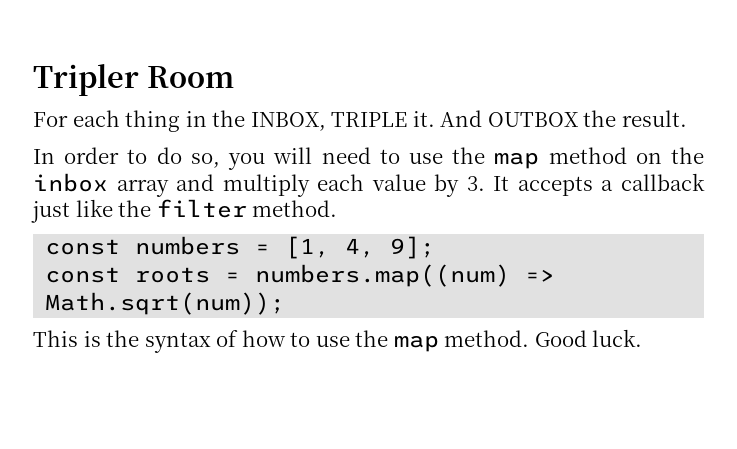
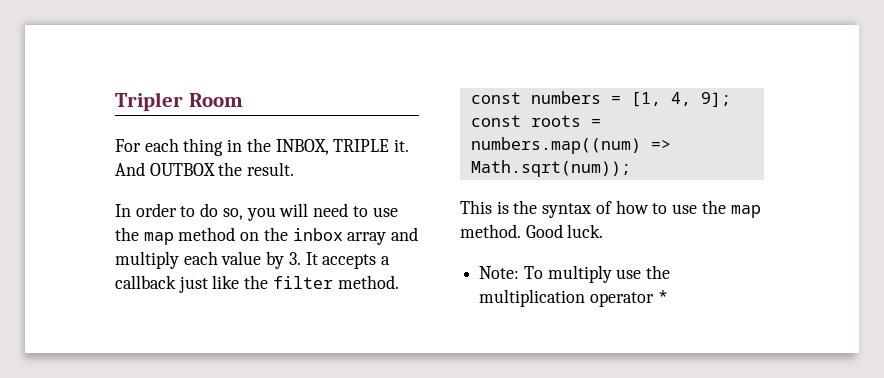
(643, 338) none -> [479,265,671,283] [479,289,668,307] // Note: To multiply use the multiplication operator *

